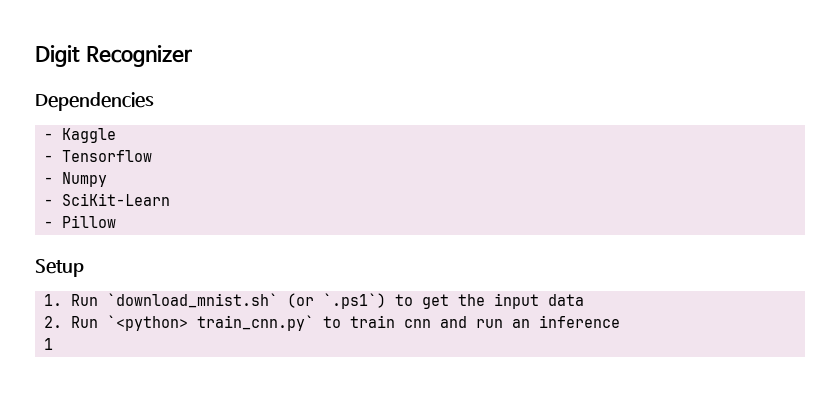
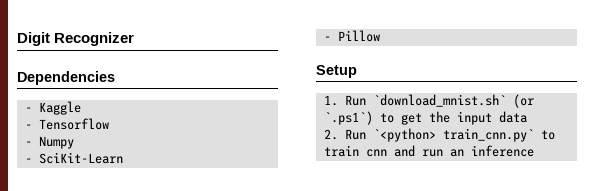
[43,338,53,350] // 1 -> (534, 151) none

